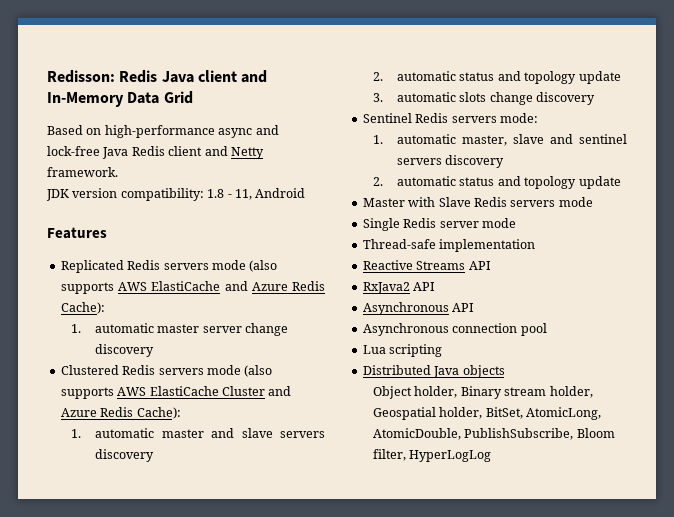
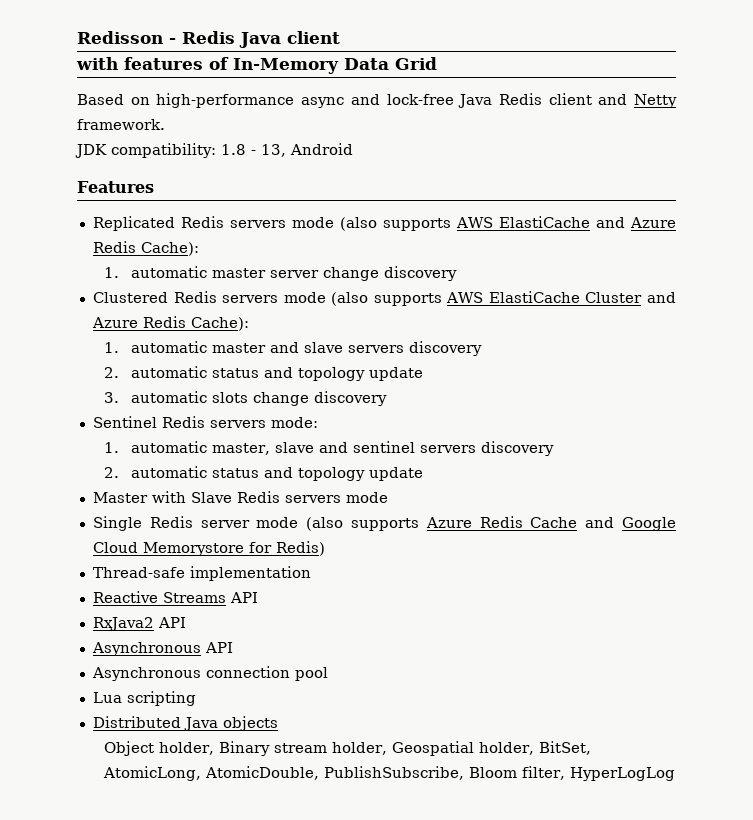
[47,70,115,83] Redisson: -> [77,31,176,44] Redisson -
[241,70,268,83] and -> [76,57,229,70] // with features of
[72,188,118,198] version -> (107, 151) none
[234,189,252,200] 11, -> [261,144,286,157] 13,
(516, 223) none -> [306,516,676,531] [92,541,325,556] (also supports Azure Redis Cache and Google Cloud Memorystore for Redis)

